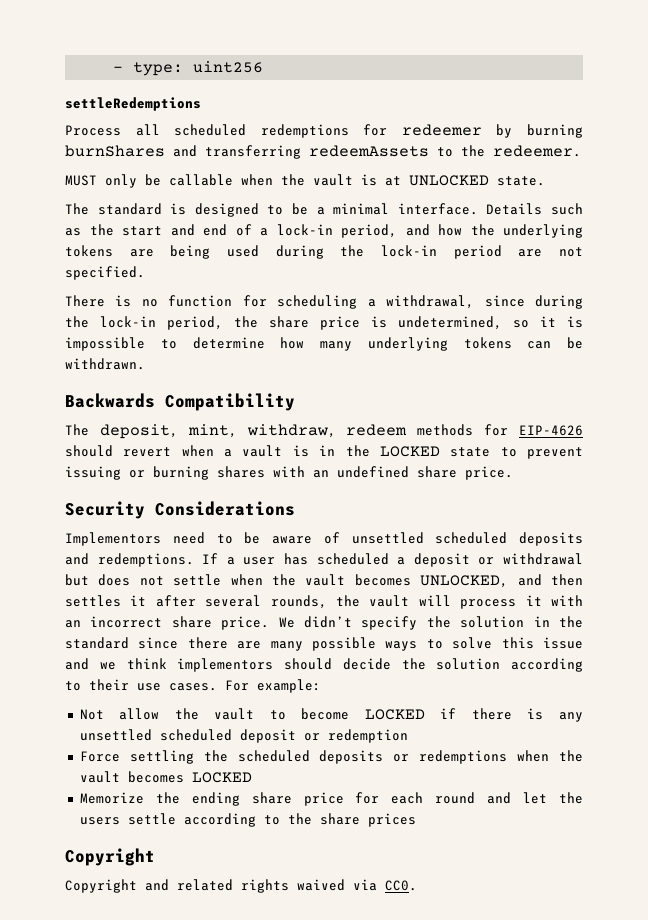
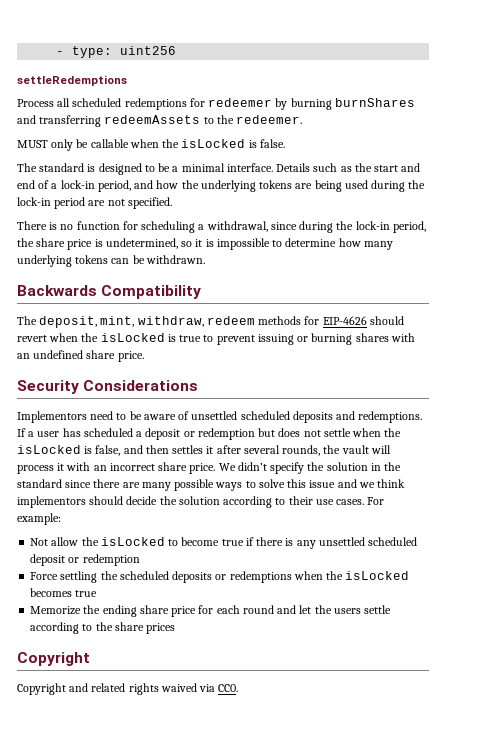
[313,174,545,186] vault is at UNLOCKED state. -> [181,139,285,148] isLocked is false.
[224,445,491,457] a vault is in the LOCKED state -> [81,333,202,342] the isLocked is true
[503,553,583,565] withdrawal -> [197,428,255,440] redemption
[305,574,509,588] vault becomes UNLOCKED, -> [17,445,121,456] isLocked is false,
[214,708,255,720] vault -> [100,537,165,546] isLocked
[364,709,425,720] LOCKED -> [221,539,244,546] true
[79,771,252,783] vault becomes LOCKED -> [345,571,410,580] [30,588,98,597] isLocked becomes true

